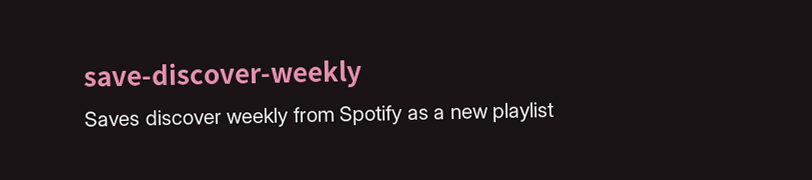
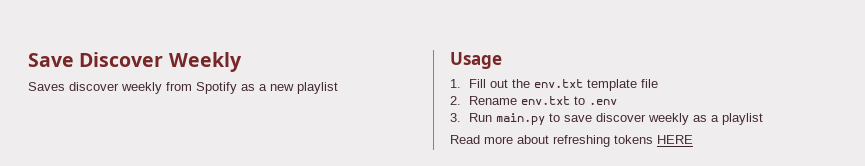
[83,58,362,93] save-discover-weekly -> [28,52,242,72] Save Discover Weekly
(555, 112) none -> [450,52,502,69] [450,79,659,91] [450,96,618,105] [450,113,764,125] [450,135,693,147] // Usage // 1. Fill out the env.txt template file // 2. Rename env.txt to .env // 3. Run main.py to save discover weekly as a playlist // Read more about refreshing tokens HERE

